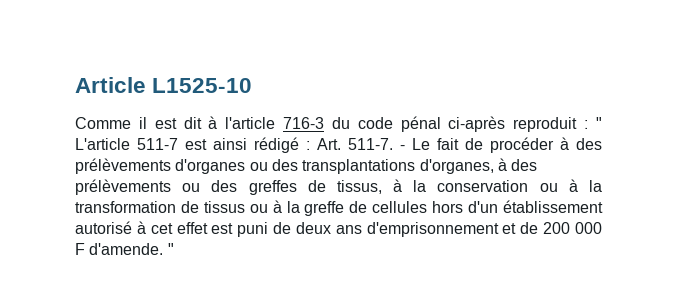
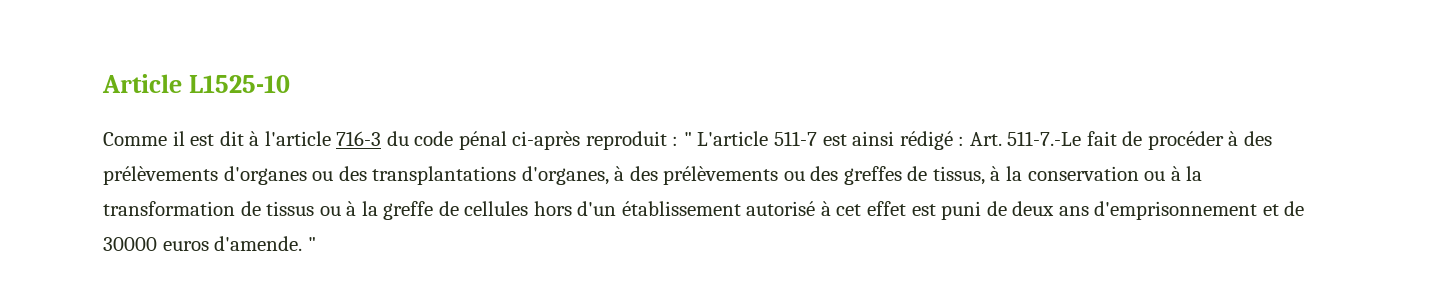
[348,138,430,150] 511-7. - Le -> [1007,131,1082,146] 511-7.-Le
[543,222,603,234] [75,243,85,255] 200 000 F -> [103,237,209,251] 30000 euros

